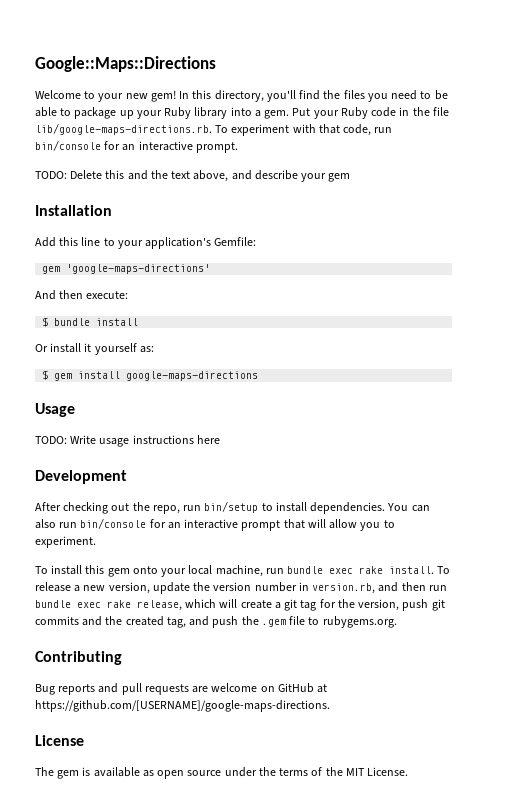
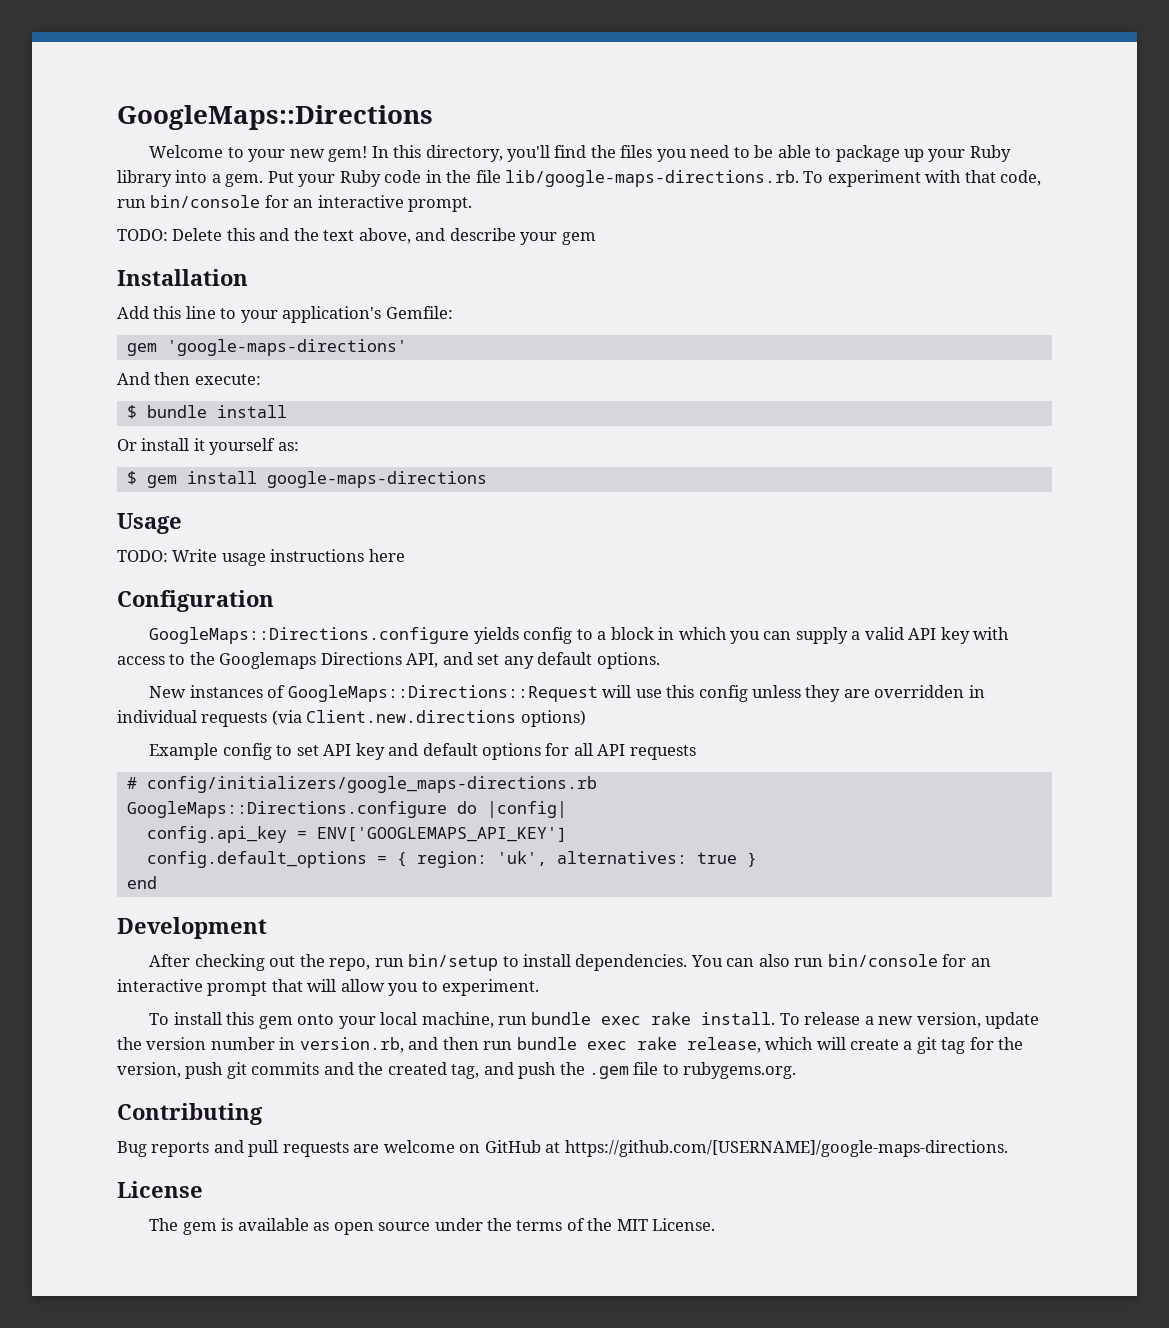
[35,56,216,72] Google::Maps::Directions -> [117,105,433,130] GoogleMaps::Directions
(220, 439) none -> [117,590,274,612] [149,627,1010,644] [117,652,660,669] [149,685,985,702] [117,710,586,727] [149,743,696,760] [126,776,597,793] [126,801,567,818] [146,826,567,843] [146,851,757,868] [126,876,157,889] // Configuration // GoogleMaps::Directions.configure yields config to a block in which you can supply a valid API key with access to the Googlemaps Directions API, and set any default options. // New instances of GoogleMaps::Directions::Request will use this config unless they are overridden in individual requests (via Client.new.directions options) // Example config to set API key and default options for all API requests // # config/initializers/google_maps-directions.rb // GoogleMaps::Directions.configure do |config| // config.api_key = ENV['GOOGLEMAPS_API_KEY'] // config.default_options = { region: 'uk', alternatives: true } // end

